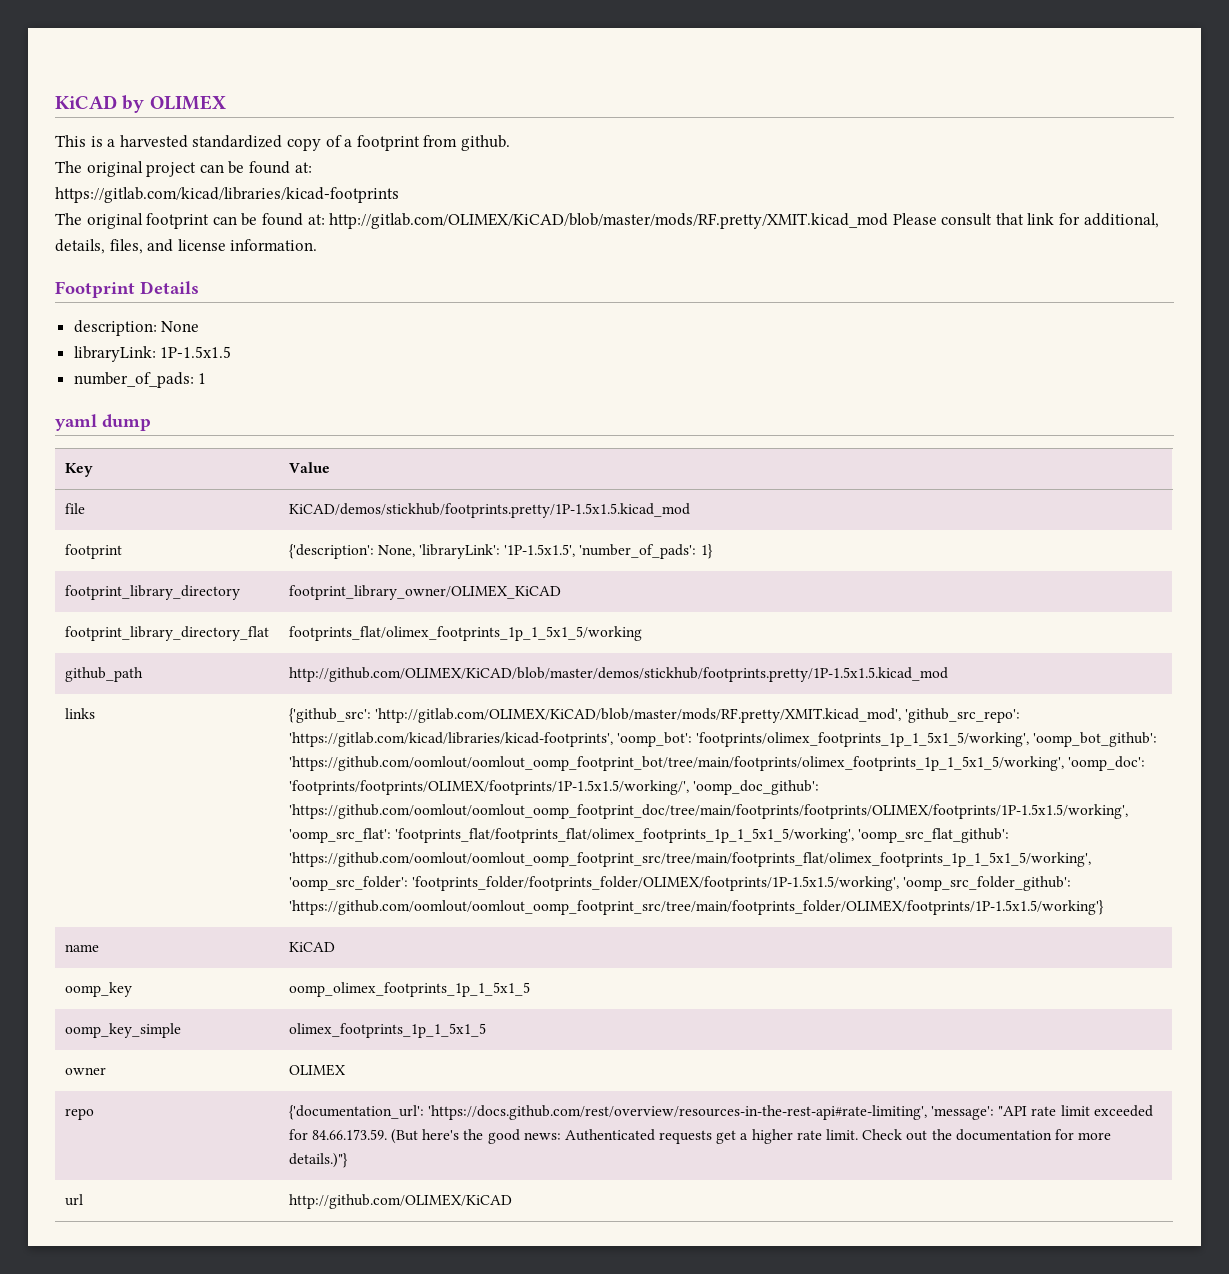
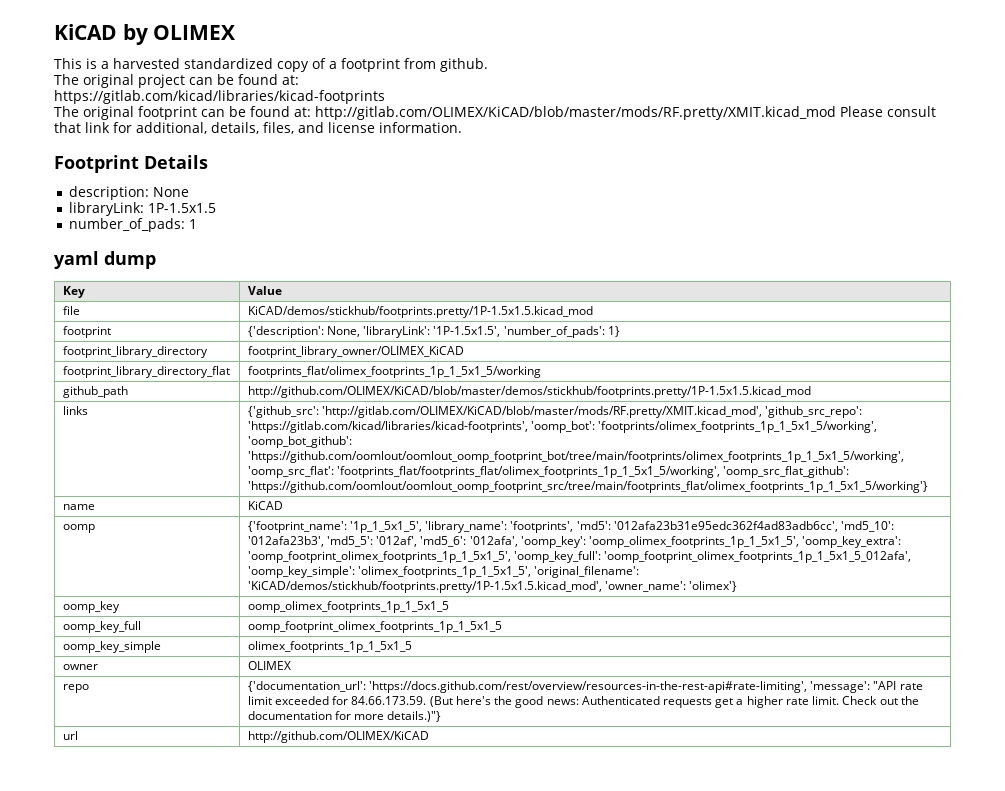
[1067,756,1145,771] [288,780,819,795] [288,804,1128,819] [288,828,1009,843] [288,852,1091,867] [288,876,1071,891] [288,900,1104,915] [64,944,99,952] [288,942,335,952] 'oomp_doc': 'footprints/footprints/OLIMEX/footprints/1P-1.5x1.5/working/', 'oomp_doc_github': 'https://github.com/oomlout/oomlout_oomp_footprint_doc/tree/main/footprints/footprints/OLIMEX/footprints/1P-1.5x1.5/working', 'oomp_src_flat': 'footprints_flat/footprints_flat/olimex_footprints_1p_1_5x1_5/working', 'oomp_src_flat_github': 'https://github.com/oomlout/oomlout_oomp_footprint_src/tree/main/footprints_flat/olimex_footprints_1p_1_5x1_5/working', 'oomp_src_folder': 'footprints_folder/footprints_folder/OLIMEX/footprints/1P-1.5x1.5/working', 'oomp_src_folder_github': 'https://github.com/oomlout/oomlout_oomp_footprint_src/tree/main/footprints_folder/OLIMEX/footprints/1P-1.5x1.5/working'} // name | KiCAD -> [247,466,850,478] [247,481,928,493] [62,504,95,510] [247,501,283,510] [62,524,95,533] [247,521,895,533] [247,536,902,548] [247,551,912,563] [247,566,640,578] [247,581,738,593] 'oomp_src_flat': 'footprints_flat/footprints_flat/olimex_footprints_1p_1_5x1_5/working', 'oomp_src_flat_github': 'https://github.com/oomlout/oomlout_oomp_footprint_src/tree/main/footprints_flat/olimex_footprints_1p_1_5x1_5/working'} // name | KiCAD // oomp | {'footprint_name': '1p_1_5x1_5', 'library_name': 'footprints', 'md5': '012afa23b31e95edc362f4ad83adb6cc', 'md5_10': '012afa23b3', 'md5_5': '012af', 'md5_6': '012afa', 'oomp_key': 'oomp_olimex_footprints_1p_1_5x1_5', 'oomp_key_extra': 'oomp_footprint_olimex_footprints_1p_1_5x1_5', 'oomp_key_full': 'oomp_footprint_olimex_footprints_1p_1_5x1_5_012afa', 'oomp_key_simple': 'olimex_footprints_1p_1_5x1_5', 'original_filename': 'KiCAD/demos/stickhub/footprints.pretty/1P-1.5x1.5.kicad_mod', 'owner_name': 'olimex'}
(530, 989) none -> [62,621,141,633] [247,621,502,633] // oomp_key_full | oomp_footprint_olimex_footprints_1p_1_5x1_5

